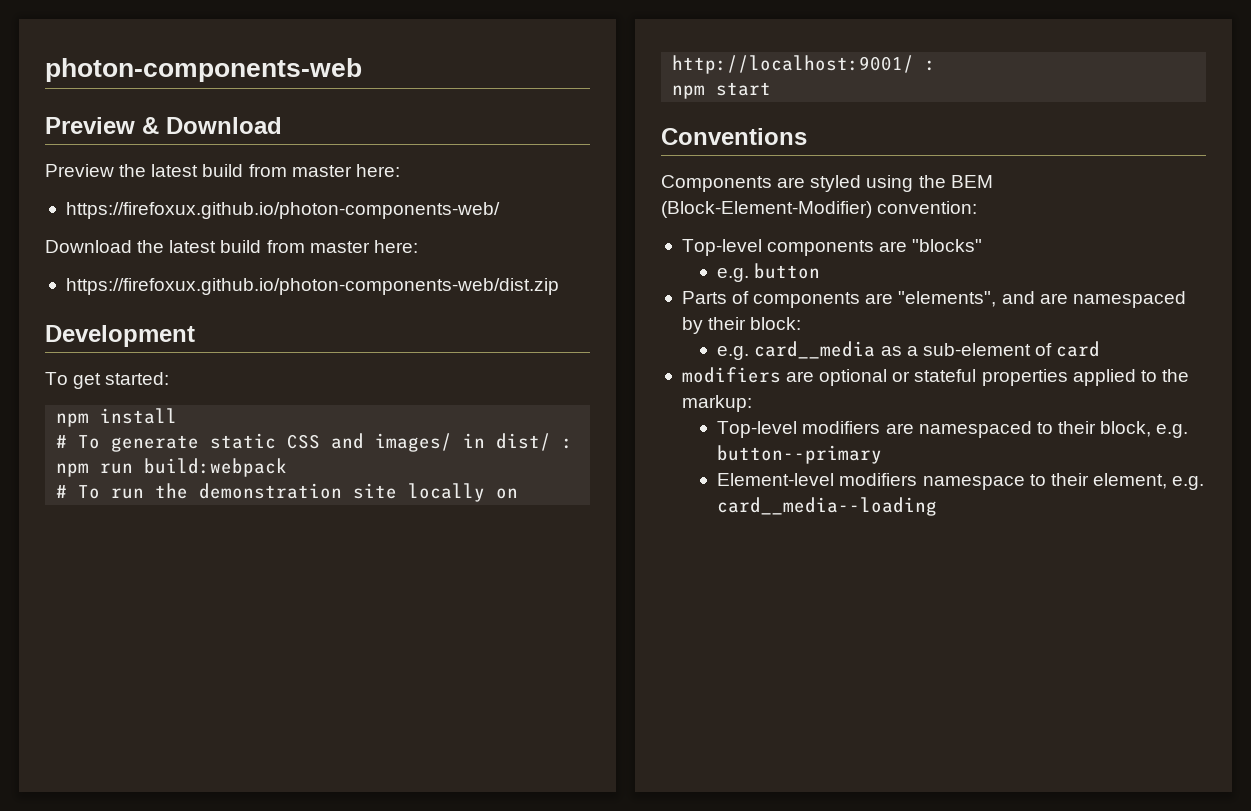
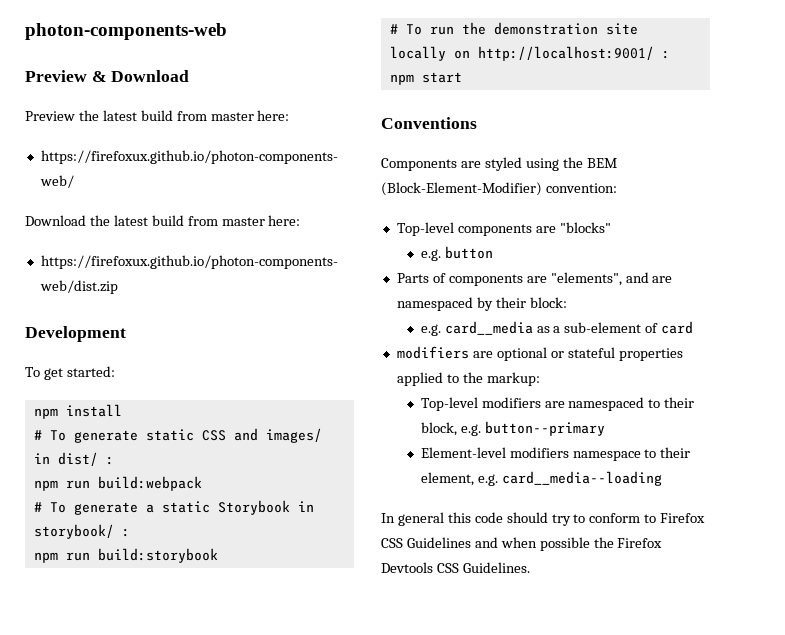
(288, 467) none -> [33,500,314,515] [33,524,130,539] [33,548,218,563] // # To generate a static Storybook in storybook/ : // npm run build:storybook
(938, 506) none -> [381,512,706,526] [381,537,663,551] [381,562,530,573] // In general this code should try to conform to Firefox CSS Guidelines and when possible the Firefox Devtools CSS Guidelines.

